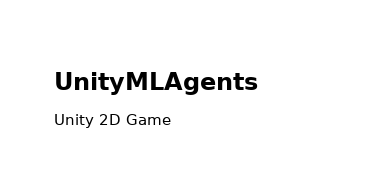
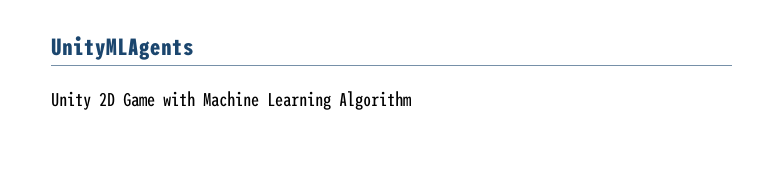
(171, 119) none -> [163,91,411,110] with Machine Learning Algorithm

